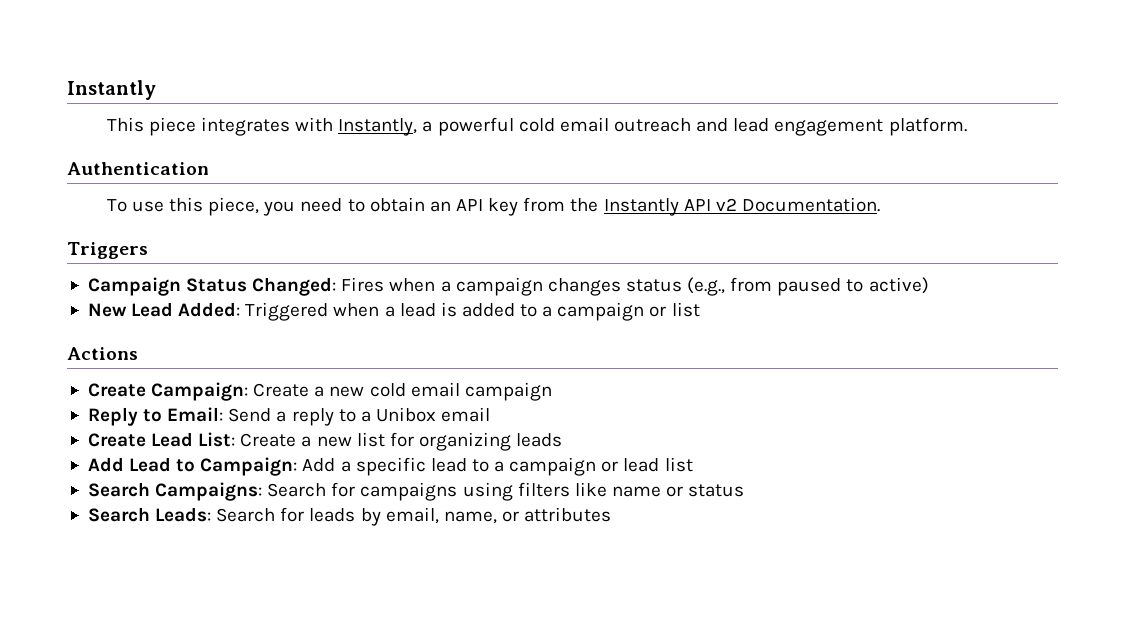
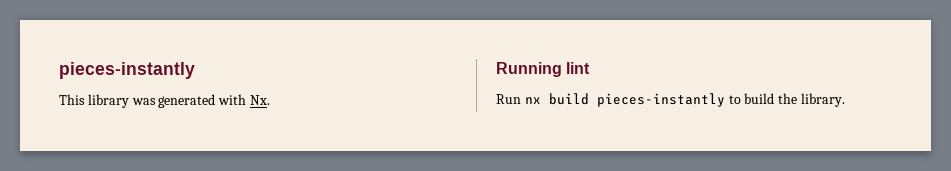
[67,80,156,100] Instantly -> [59,62,195,79] pieces-instantly
[148,117,967,136] [67,162,209,175] [106,197,880,216] [67,242,148,259] [87,277,929,296] [87,302,700,321] [67,347,138,360] [87,382,552,401] [87,407,491,426] [87,432,563,451] [87,457,693,476] [87,482,745,501] [87,507,612,526] piece integrates with Instantly, a powerful cold email outreach and lead engagement platform. // Authentication // To use this piece, you need to obtain an API key from the Instantly API v2 Documentation. // Triggers // Campaign Status Changed: Fires when a campaign changes status (e.g., from paused to active) // New Lead Added: Triggered when a lead is added to a campaign or list // Actions // Create Campaign: Create a new cold email campaign // Reply to Email: Send a reply to a Unibox email // Create Lead List: Create a new list for organizing leads // Add Lead to Campaign: Add a specific lead to a campaign or lead list // Search Campaigns: Search for campaigns using filters like name or status // Search Leads: Search for leads by email, name, or attributes -> [87,94,270,108] [496,62,591,77] [496,93,845,107] library was generated with Nx. // Running lint // Run nx build pieces-instantly to build the library.

